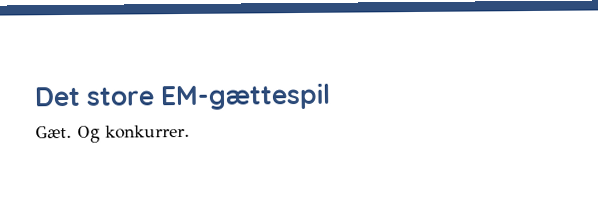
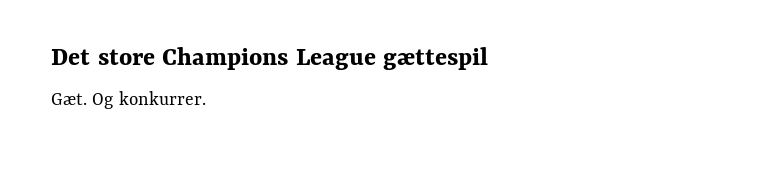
[160,82,332,111] EM-gættespil -> [162,47,489,70] Champions League gættespil

